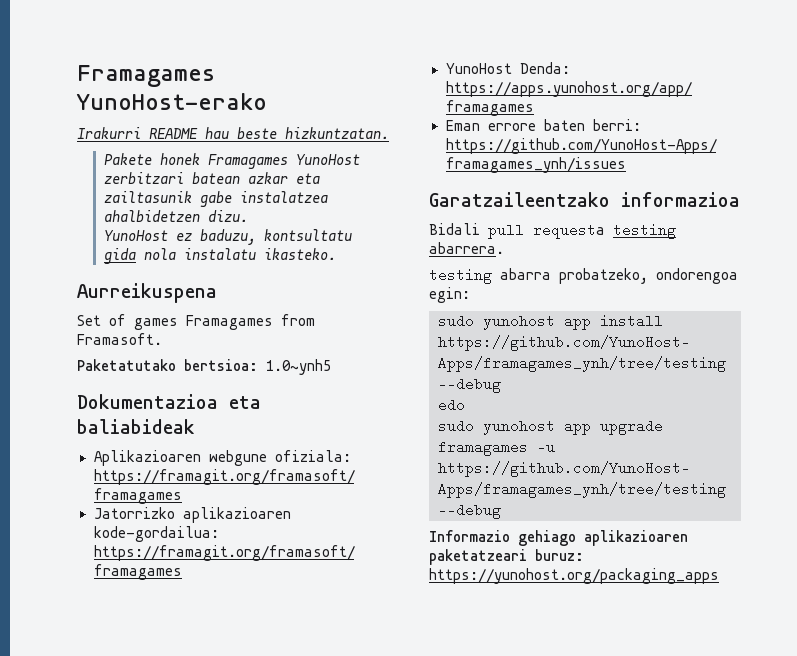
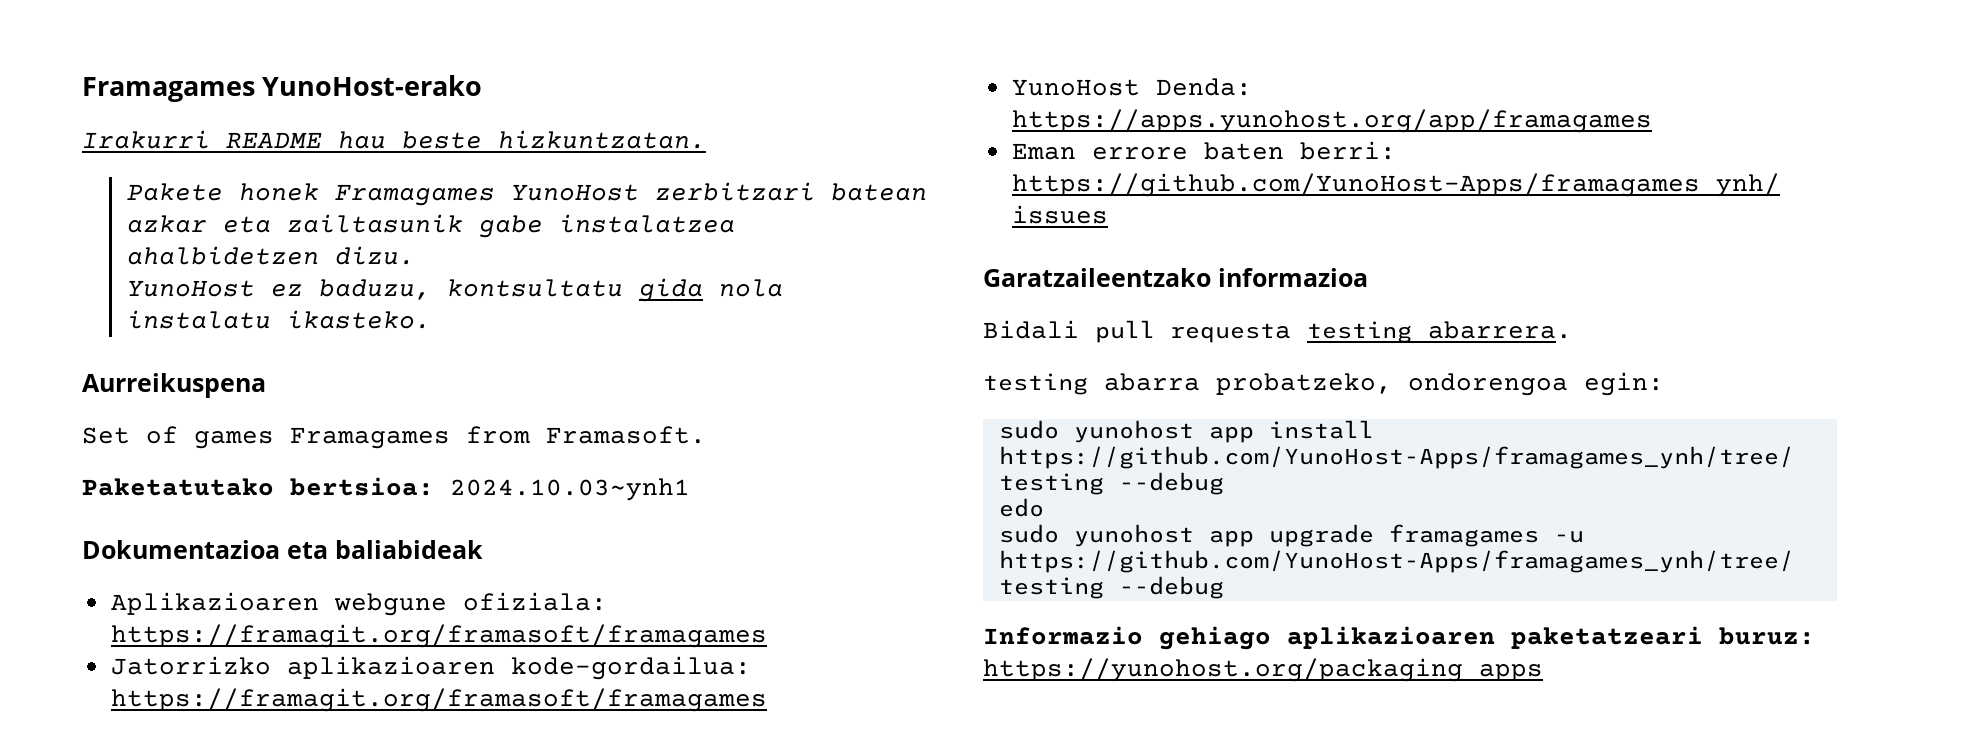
[266,359,331,375] 1.0~ynh5 -> [450,478,690,501] 2024.10.03~ynh1

